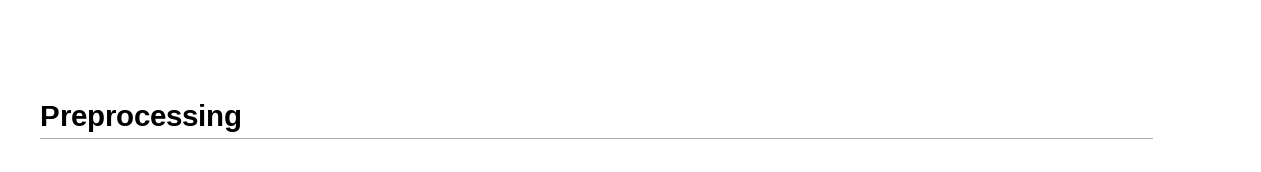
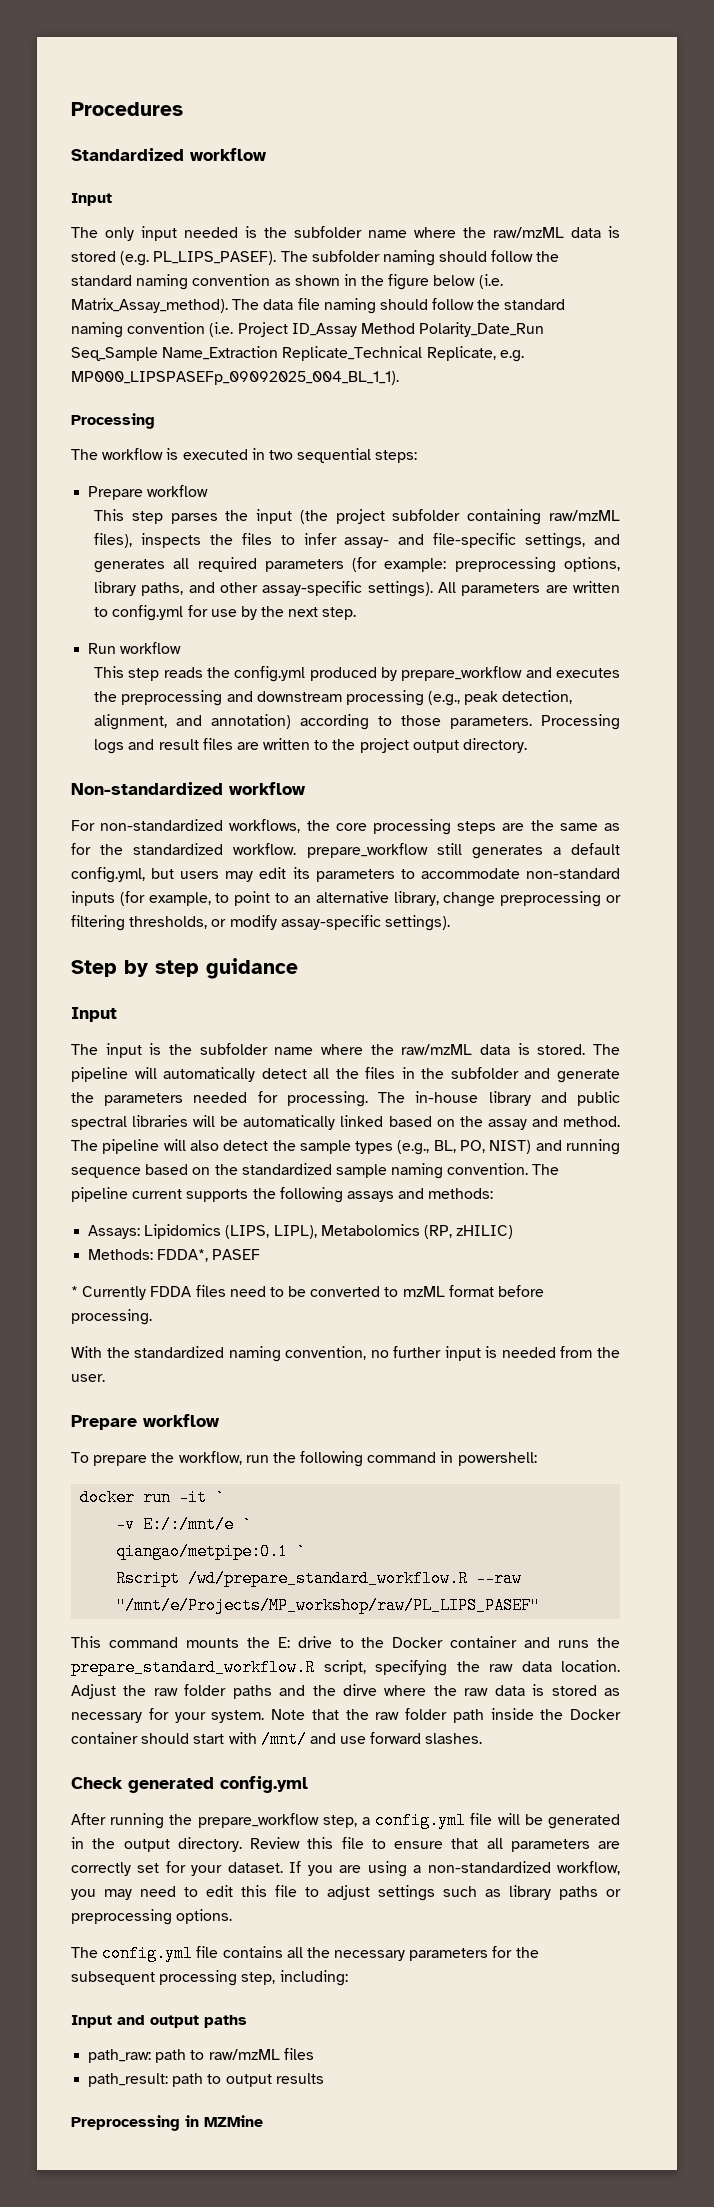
[40,104,242,132] Preprocessing -> [71,102,183,116] [71,148,267,161] [71,193,112,206] [71,226,620,241] [71,250,560,266] [71,274,503,290] [71,298,566,314] [71,322,545,338] [71,346,524,362] [71,371,399,385] [71,413,155,429] [71,448,418,463] [88,485,209,500] [94,509,620,525] [94,533,620,549] [94,557,621,573] [94,581,621,597] [94,605,357,621] [88,642,182,654] [94,666,621,682] [94,690,573,706] [94,714,620,730] [94,738,527,754] [71,782,306,795] [71,819,620,835] [71,843,620,859] [71,867,621,883] [71,891,621,907] [71,915,450,931] [71,958,298,979] [71,1007,117,1022] [71,1043,620,1058] [71,1067,620,1083] [71,1091,620,1107] [71,1115,620,1130] [71,1139,621,1155] [71,1163,560,1179] [71,1187,494,1203] [88,1224,514,1239] [88,1249,261,1262] [71,1285,545,1300] [71,1309,152,1325] [71,1346,620,1362] [71,1374,105,1382] [71,1414,220,1430] [71,1451,537,1467] [80,1489,226,1506] [116,1516,253,1533] [116,1543,307,1560] [116,1570,523,1587] [116,1597,541,1614] [71,1636,620,1648] [71,1659,620,1676] [71,1684,621,1699] [71,1708,621,1723] [71,1731,483,1748] [71,1776,308,1793] [71,1812,620,1829] [71,1837,620,1852] [71,1861,620,1877] [71,1885,621,1901] [71,1909,233,1925] [71,1945,539,1962] [71,1970,348,1986] [71,2015,247,2028] [88,2048,314,2063] [88,2073,324,2087] [71,2115,263,2131] Procedures // Standardized workflow // Input // The only input needed is the subfolder name where the raw/mzML data is stored (e.g. PL_LIPS_PASEF). The subfolder naming should follow the standard naming convention as shown in the figure below (i.e. Matrix_Assay_method). The data file naming should follow the standard naming convention (i.e. Project ID_Assay Method Polarity_Date_Run Seq_Sample Name_Extraction Replicate_Technical Replicate, e.g. MP000_LIPSPASEFp_09092025_004_BL_1_1). // Processing // The workflow is executed in two sequential steps: // Prepare workflow // This step parses the input (the project subfolder containing raw/mzML files), inspects the files to infer assay- and file-specific settings, and generates all required parameters (for example: preprocessing options, library paths, and other assay-specific settings). All parameters are written to config.yml for use by the next step. // Run workflow // This step reads the config.yml produced by prepare_workflow and executes the preprocessing and downstream processing (e.g., peak detection, alignment, and annotation) according to those parameters. Processing logs and result files are written to the project output directory. // Non-standardized workflow // For non-standardized workflows, the core processing steps are the same as for the standardized workflow. prepare_workflow still generates a default config.yml, but users may edit its parameters to accommodate non-standard inputs (for example, to point to an alternative library, change preprocessing or filtering thresholds, or modify assay-specific settings). // Step by step guidance // Input // The input is the subfolder name where the raw/mzML data is stored. The pipeline will automatically detect all the files in the subfolder and generate the parameters needed for processing. The in-house library and public spectral libraries will be automatically linked based on the assay and method. The pipeline will also detect the sample types (e.g., BL, PO, NIST) and running sequence based on the standardized sample naming convention. The pipeline current supports the following assays and methods: // Assays: Lipidomics (LIPS, LIPL), Metabolomics (RP, zHILIC) // Methods: FDDA*, PASEF // * Currently FDDA files need to be converted to mzML format before processing. // With the standardized naming convention, no further input is needed from the user. // Prepare workflow // To prepare the workflow, run the following command in powershell: // docker run -it ` // -v E:/:/mnt/e ` // qiangao/metpipe:0.1 ` // Rscript /wd/prepare_standard_workflow.R --raw "/mnt/e/Projects/MP_workshop/raw/PL_LIPS_PASEF" // This command mounts the E: drive to the Docker container and runs the prepare_standard_workflow.R script, specifying the raw data location. Adjust the raw folder paths and the dirve where the raw data is stored as necessary for your system. Note that the raw folder path inside the Docker container should start with /mnt/ and use forward slashes. // Check generated config.yml // After running the prepare_workflow step, a config.yml file will be generated in the output directory. Review this file to ensure that all parameters are correctly set for your dataset. If you are using a non-standardized workflow, you may need to edit this file to adjust settings such as library paths or preprocessing options. // The config.yml file contains all the necessary parameters for the subsequent processing step, including: // Input and output paths // path_raw: path to raw/mzML files // path_result: path to output results // Preprocessing in MZMine

